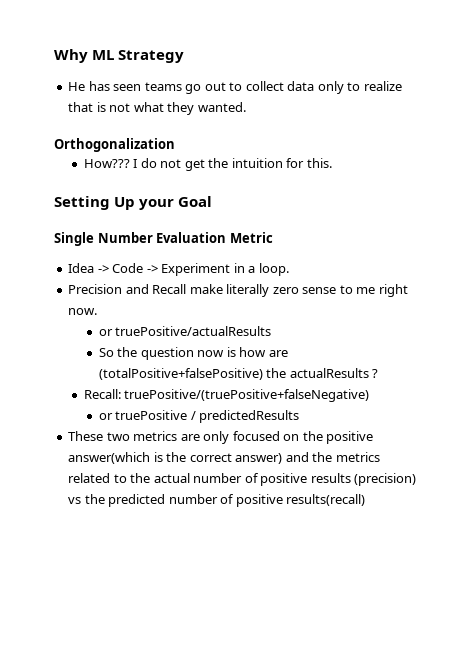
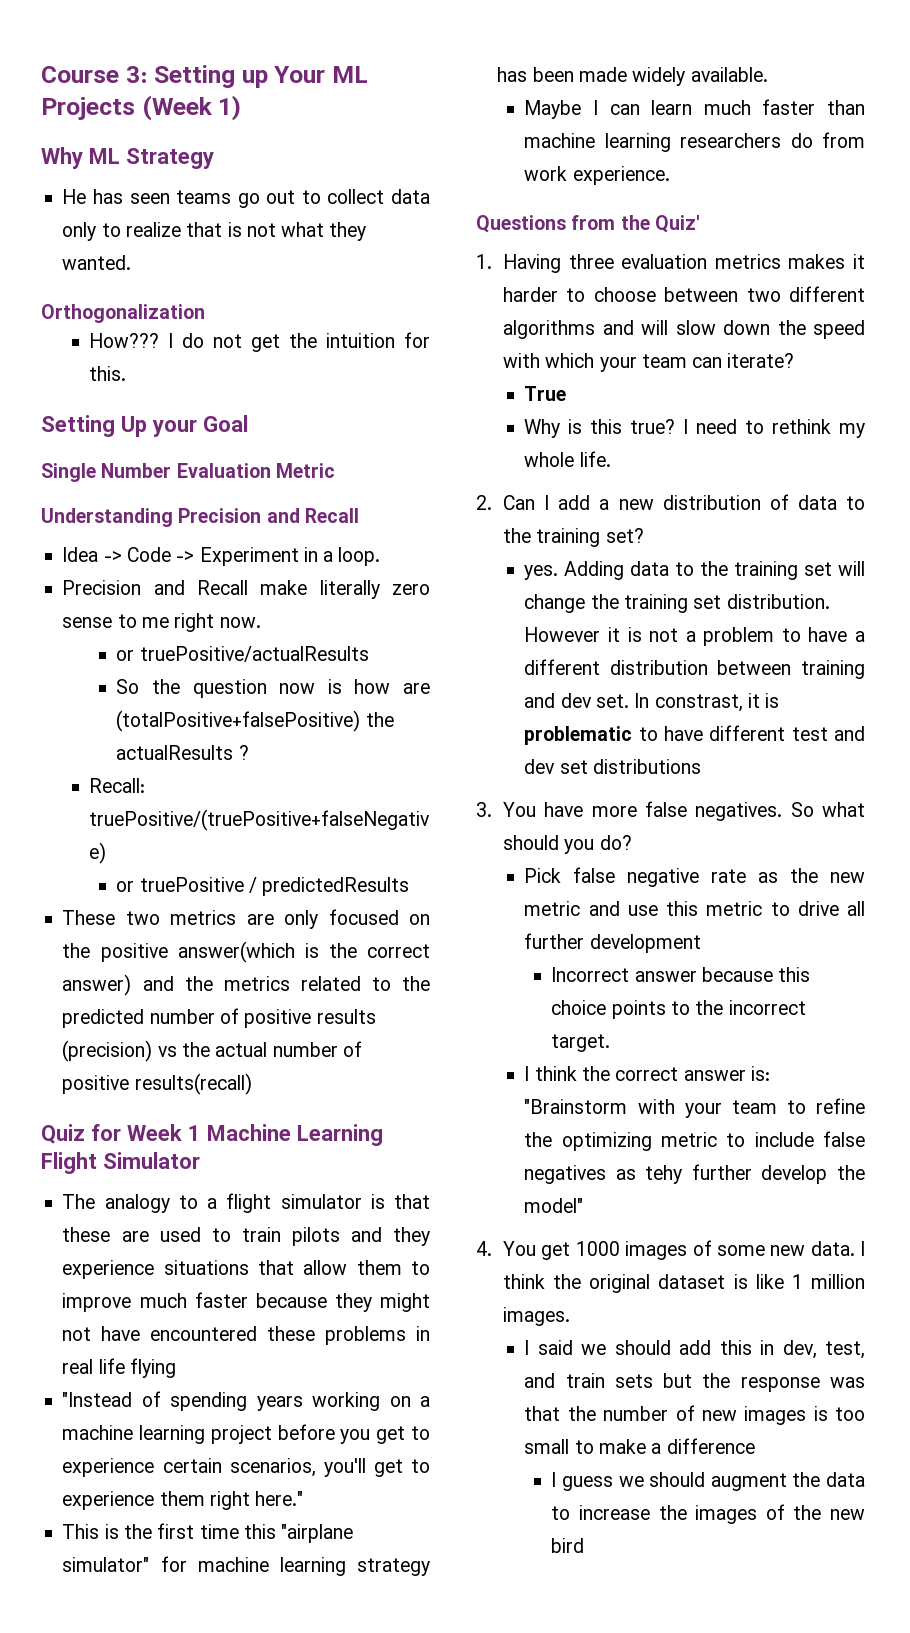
(54, 56) none -> [41,65,369,88] [41,95,242,121] Course 3: Setting up Your ML Projects (Week 1) //
(273, 237) none -> [41,508,359,527] // Understanding Precision and Recall
[153,473,190,483] actual -> [62,1009,145,1028] predicted
[108,494,166,507] predicted -> [215,1042,268,1057] actual
(366, 500) none -> [41,1124,383,1146] [41,1152,200,1174] [62,1193,430,1213] [62,1227,430,1246] [62,1260,430,1279] [62,1292,431,1312] [62,1326,431,1345] [62,1358,176,1378] [62,1391,431,1411] [62,1424,430,1444] [62,1458,431,1477] [62,1491,304,1510] [62,1523,354,1543] [62,1556,430,1576] [497,67,768,86] [524,99,865,119] [524,132,865,152] [524,166,670,185] [476,215,700,233] [476,254,865,273] [502,286,865,302] [502,320,865,339] [502,353,795,372] [524,386,567,401] [524,419,865,438] [524,451,611,467] [476,494,865,510] [502,528,644,547] [524,561,865,580] [524,594,830,613] [524,627,865,646] [524,659,865,679] [524,693,780,712] [524,725,865,745] [524,759,701,774] [476,801,865,821] [502,835,632,854] [524,867,865,887] [524,901,865,916] [524,933,701,953] [551,967,811,982] [551,1000,806,1019] [551,1034,611,1052] [524,1066,770,1081] [524,1098,865,1118] [524,1131,865,1151] [524,1164,865,1184] [524,1198,584,1213] [476,1240,865,1260] [502,1274,865,1293] [502,1307,570,1326] [524,1340,865,1359] [524,1373,865,1392] [524,1405,865,1425] [524,1438,755,1454] [551,1472,865,1491] [551,1504,865,1524] [551,1538,585,1553] // Quiz for Week 1 Machine Learning Flight Simulator // The analogy to a flight simulator is that these are used to train pilots and they experience situations that allow them to improve much faster because they might not have encountered these problems in real life flying // "Instead of spending years working on a machine learning project before you get to experience certain scenarios, you'll get to experience them right here." // This is the first time this "airplane simulator" for machine learning strategy has been made widely available. // Maybe I can learn much faster than machine learning researchers do from work experience. // Questions from the Quiz' // 1. Having three evaluation metrics makes it harder to choose between two different algorithms and will slow down the speed with which your team can iterate? // True // Why is this true? I need to rethink my whole life. // 2. Can I add a new distribution of data to the training set? // yes. Adding data to the training set will change the training set distribution. However it is not a problem to have a different distribution between training and dev set. In constrast, it is problematic to have different test and dev set distributions // 3. You have more false negatives. So what should you do? // Pick false negative rate as the new metric and use this metric to drive all further development // Incorrect answer because this choice points to the incorrect target. // I think the correct answer is: "Brainstorm with your team to refine the optimizing metric to include false negatives as tehy further develop the model" // 4. You get 1000 images of some new data. I think the original dataset is like 1 million images. // I said we should add this in dev, test, and train sets but the response was that the number of new images is too small to make a difference // I guess we should augment the data to increase the images of the new bird

